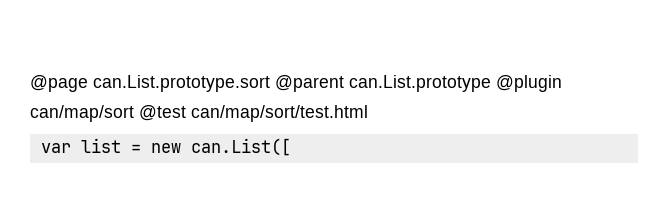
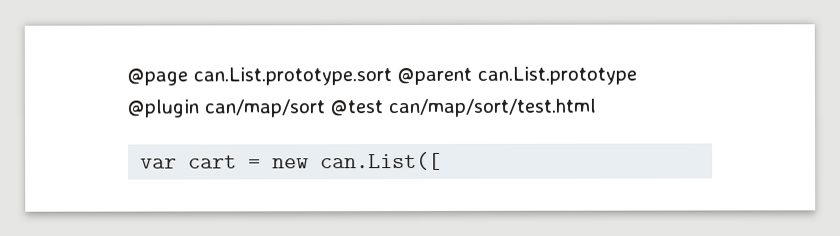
[80,138,121,153] list -> [188,155,238,169] cart

